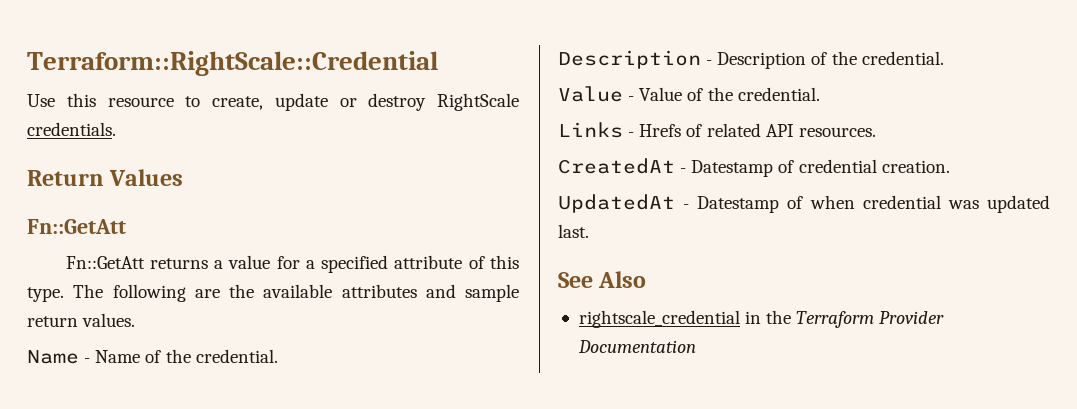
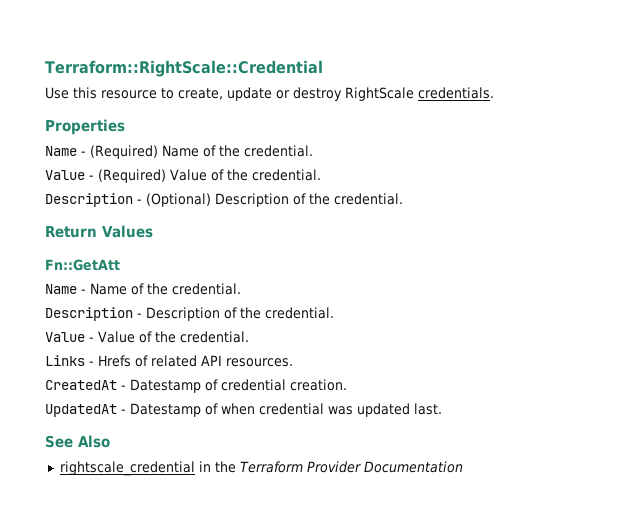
[27,169,184,186] [27,219,126,234] [65,255,519,273] [27,284,519,302] [27,313,136,327] Return Values // Fn::GetAtt // Fn::GetAtt returns a value for a specified attribute of this type. The following are the available attributes and sample return values. -> [45,119,125,135] [45,145,313,159] [45,169,321,183] [45,193,403,207] [45,225,153,238] [45,259,120,271] Properties // Name - (Required) Name of the credential. // Value - (Required) Value of the credential. // Description - (Optional) Description of the credential. // Return Values // Fn::GetAtt

